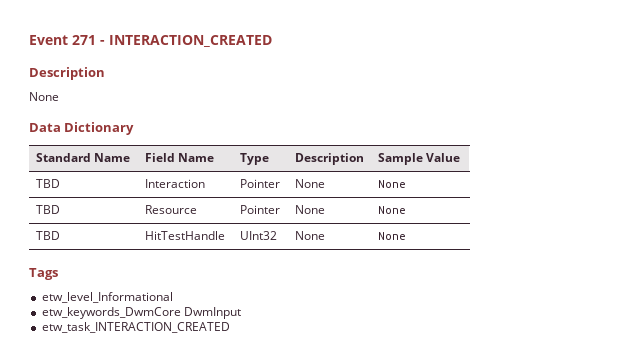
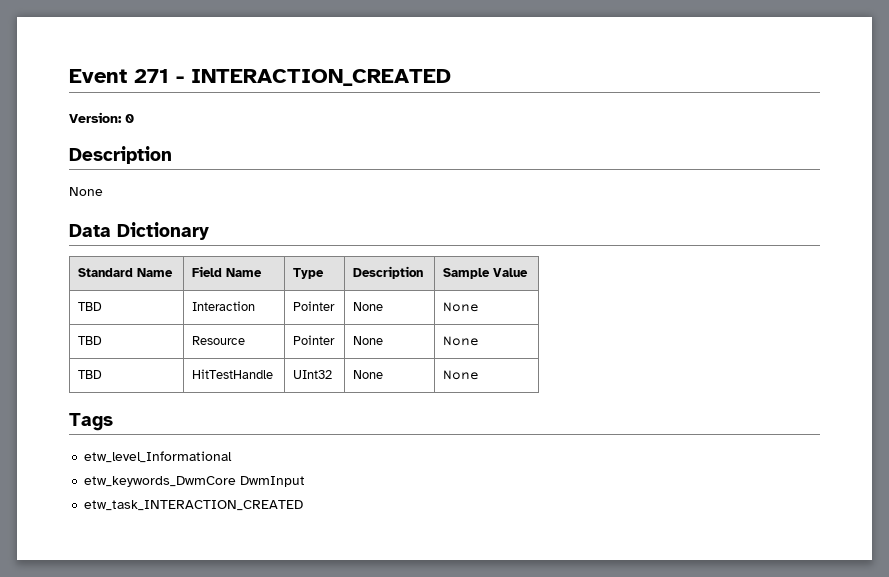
(272, 41) none -> [69,112,134,123] // Version: 0

